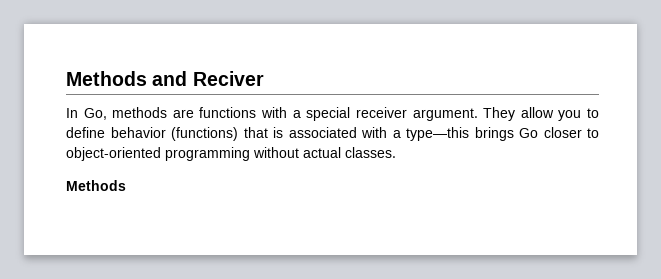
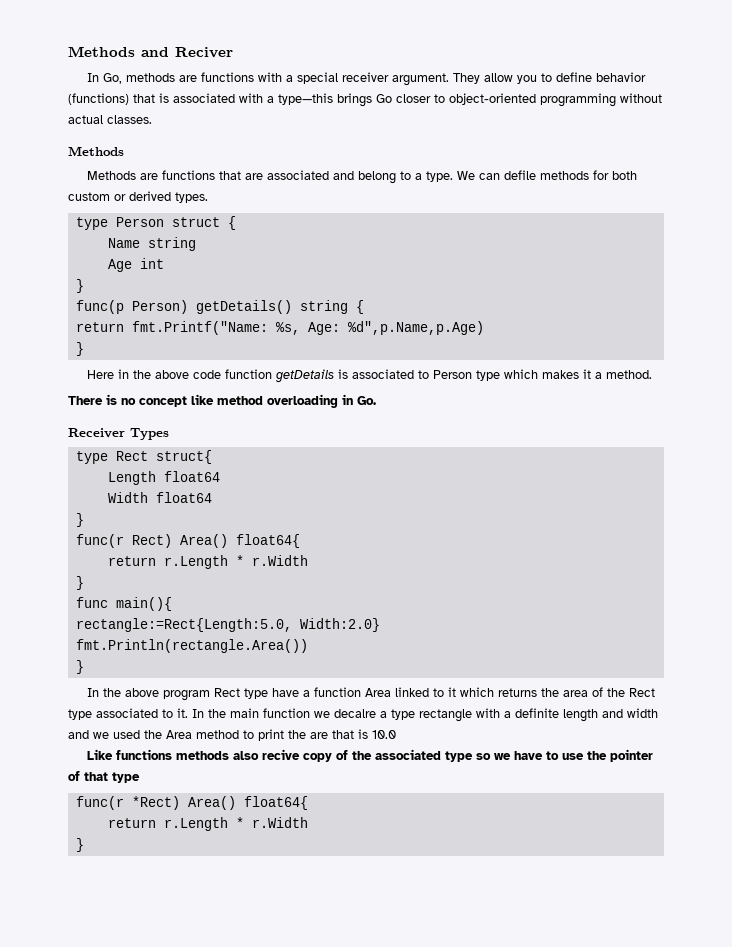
(126, 185) none -> [86,170,637,184] [68,191,208,203] [75,216,236,230] [107,237,196,251] [107,258,164,272] [75,279,84,293] [75,300,364,314] [75,321,484,335] [75,342,84,356] [86,369,652,383] [68,394,376,408] [68,428,169,440] [75,450,212,464] [107,471,220,485] [107,492,212,503] [75,513,84,527] [75,534,300,548] [107,555,308,569] [75,576,84,590] [75,597,172,611] [75,618,380,632] [75,639,308,653] [75,660,84,674] [86,687,655,701] [68,708,658,722] [68,729,396,741] [86,749,653,762] [68,771,140,783] [75,796,308,810] [107,817,308,831] [75,838,84,852] // Methods are functions that are associated and belong to a type. We can defile methods for both custom or derived types. // type Person struct { // Name string // Age int // } // func(p Person) getDetails() string { // return fmt.Printf("Name: %s, Age: %d",p.Name,p.Age) // } // Here in the above code function getDetails is associated to Person type which makes it a method. // There is no concept like method overloading in Go. // Receiver Types // type Rect struct{ // Length float64 // Width float64 // } // func(r Rect) Area() float64{ // return r.Length * r.Width // } // func main(){ // rectangle:=Rect{Length:5.0, Width:2.0} // fmt.Println(rectangle.Area()) // } // In the above program Rect type have a function Area linked to it which returns the area of the Rect type associated to it. In the main function we decalre a type rectangle with a definite length and width and we used the Area method to print the are that is 10.0 // Like functions methods also recive copy of the associated type so we have to use the pointer of that type // func(r *Rect) Area() float64{ // return r.Length * r.Width // }

